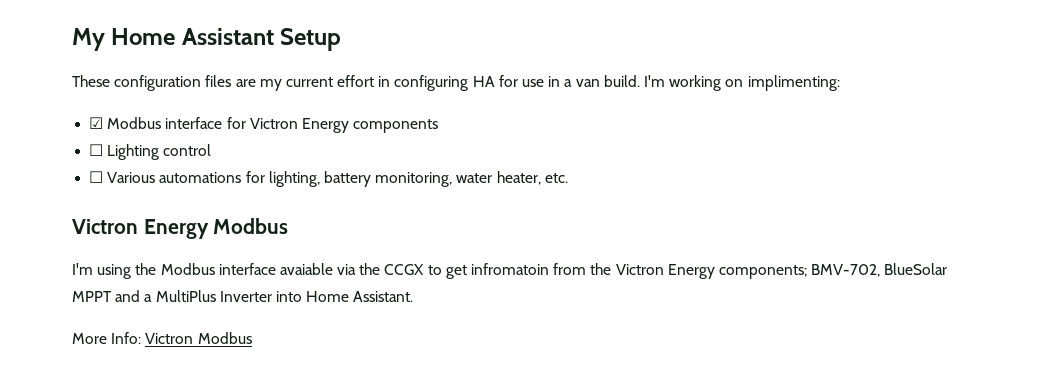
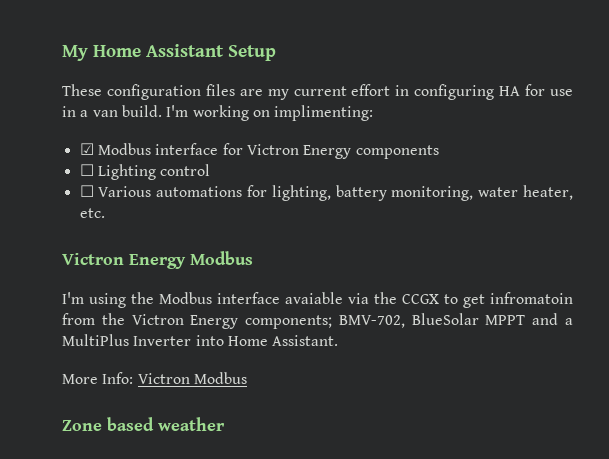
(252, 338) none -> [62,417,225,431] // Zone based weather

